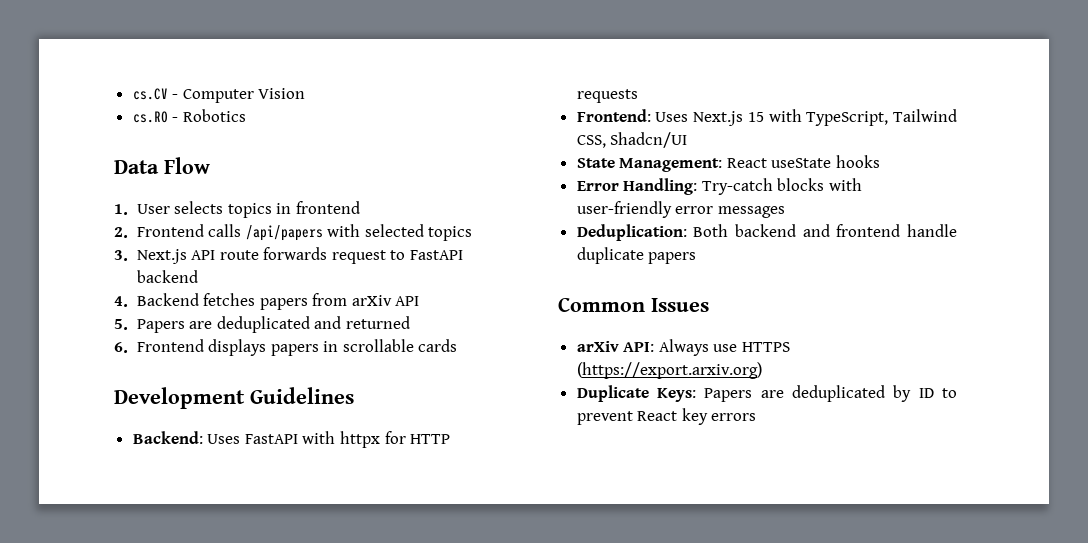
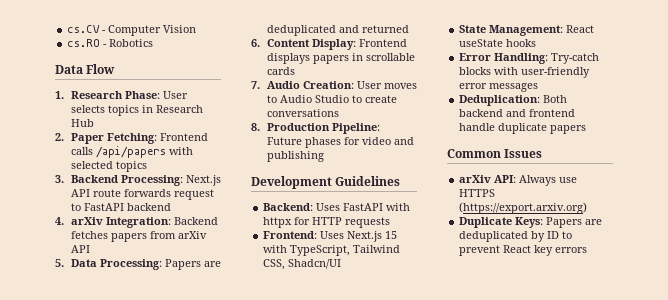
(128, 209) none -> [70,91,160,99] Research Phase:
[295,201,360,214] frontend -> [155,105,203,113] [70,119,94,127] Research Hub
(128, 232) none -> [70,133,157,144] Paper Fetching:
(128, 255) none -> [70,175,183,186] Backend Processing:
(128, 301) none -> [70,217,171,228] arXiv Integration:
(128, 324) none -> [70,259,162,270] Data Processing:
(128, 347) none -> [266,39,356,50] Content Display:
(458, 345) none -> [251,81,417,89] [266,95,397,103] [266,109,339,117] [251,123,380,134] [266,137,414,148] [266,151,324,162] // 7. Audio Creation: User moves to Audio Studio to create conversations // 8. Production Pipeline: Future phases for video and publishing

